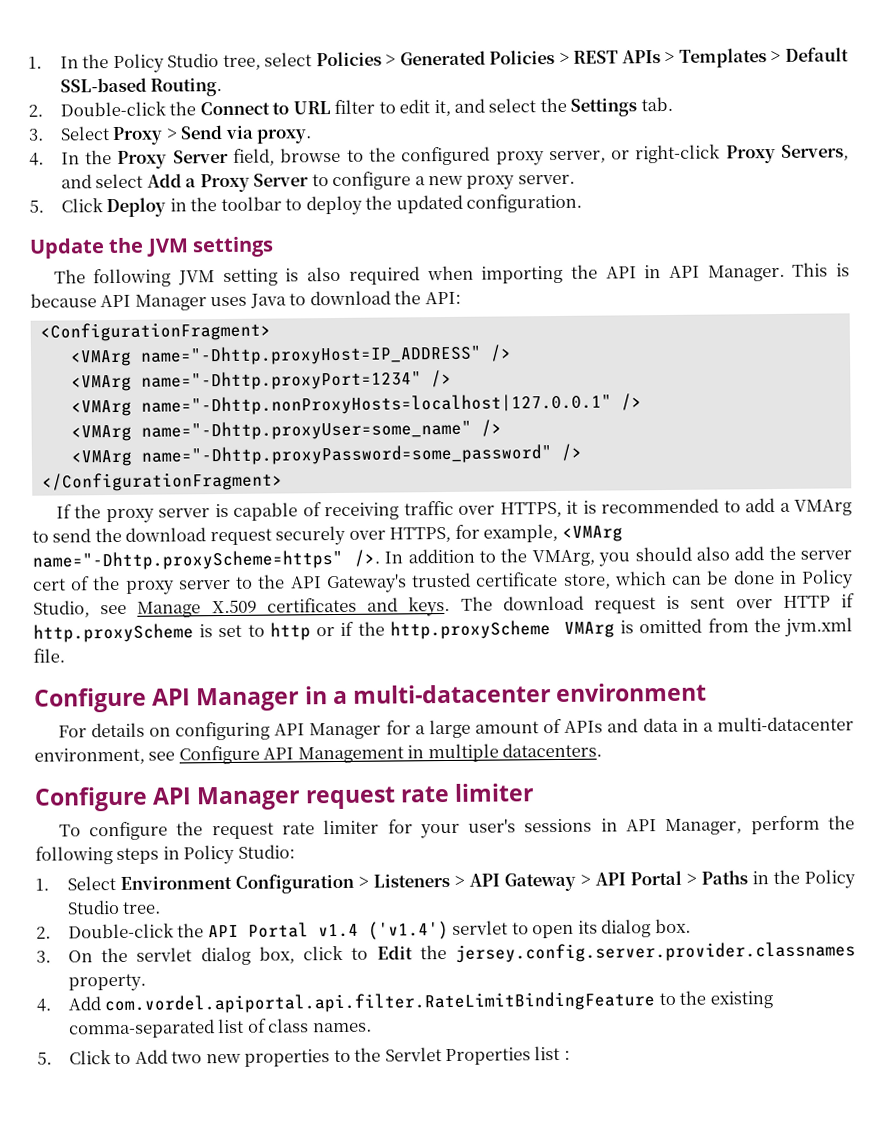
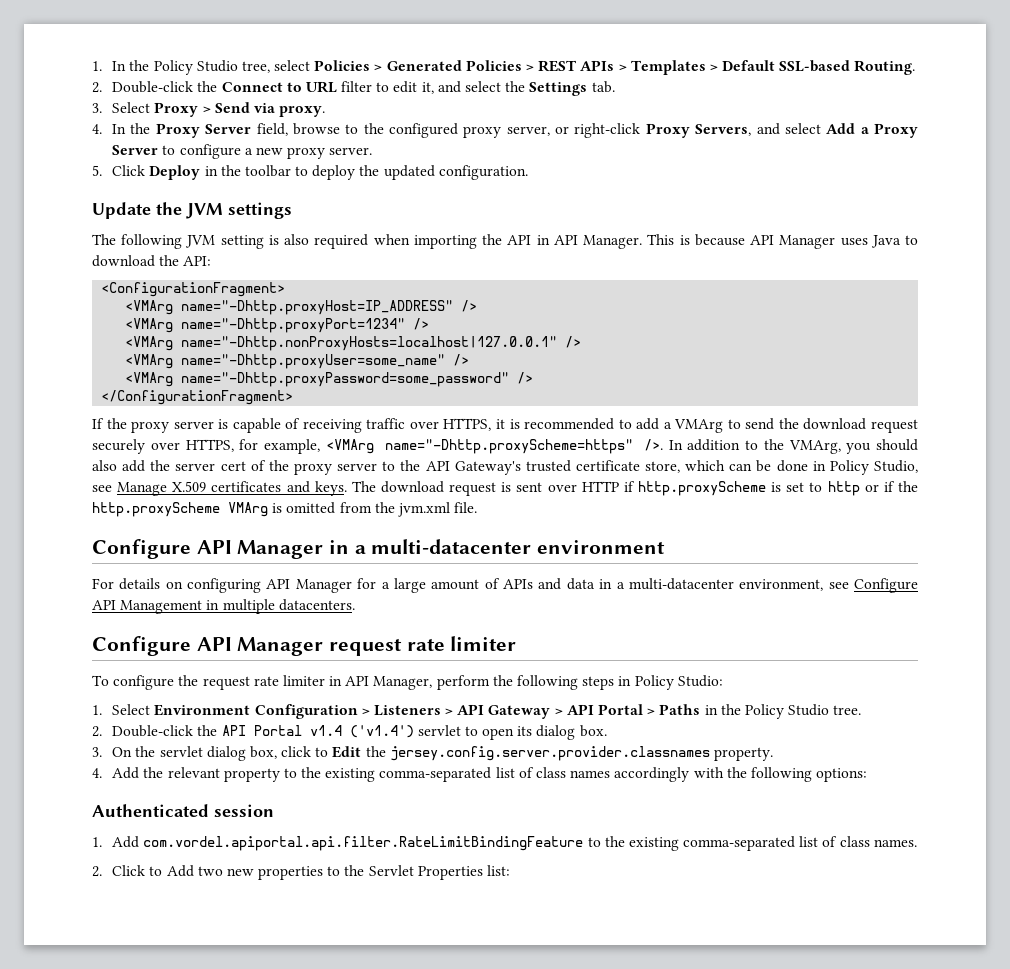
[387,818,593,839] for your user's sessions -> (325, 680) none
(101, 1003) none -> [143,767,868,782] [92,804,274,817] [92,836,140,848] the relevant property to the existing comma-separated list of class names accordingly with the following options: // Authenticated session // 1. Add
[37,1051,52,1065] 5. -> [92,866,102,877] 2.
[534,1045,570,1061] list : -> [486,865,510,876] list:

